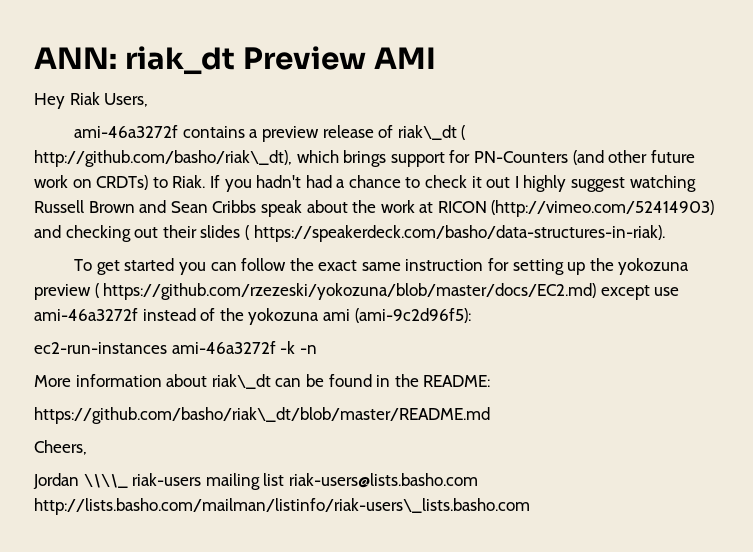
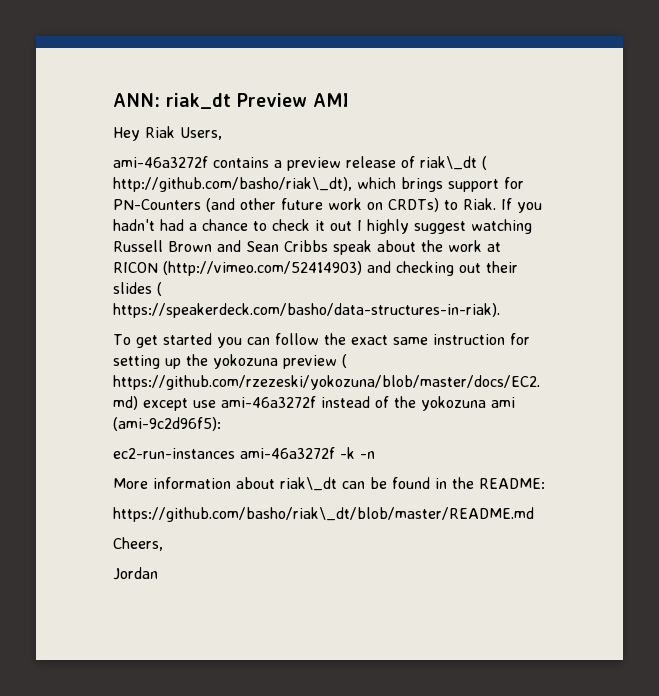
[83,473,478,490] [34,498,530,515] \\\\_ riak-users mailing list riak-users@lists.basho.com http://lists.basho.com/mailman/listinfo/riak-users\_lists.basho.com -> (158, 573) none

